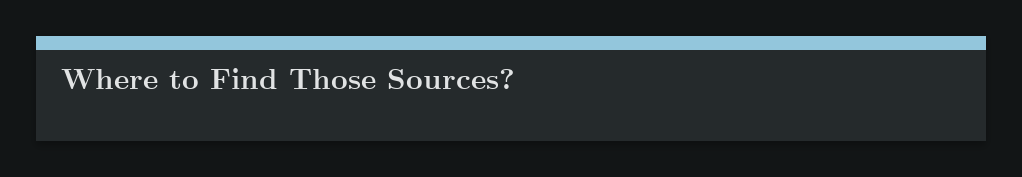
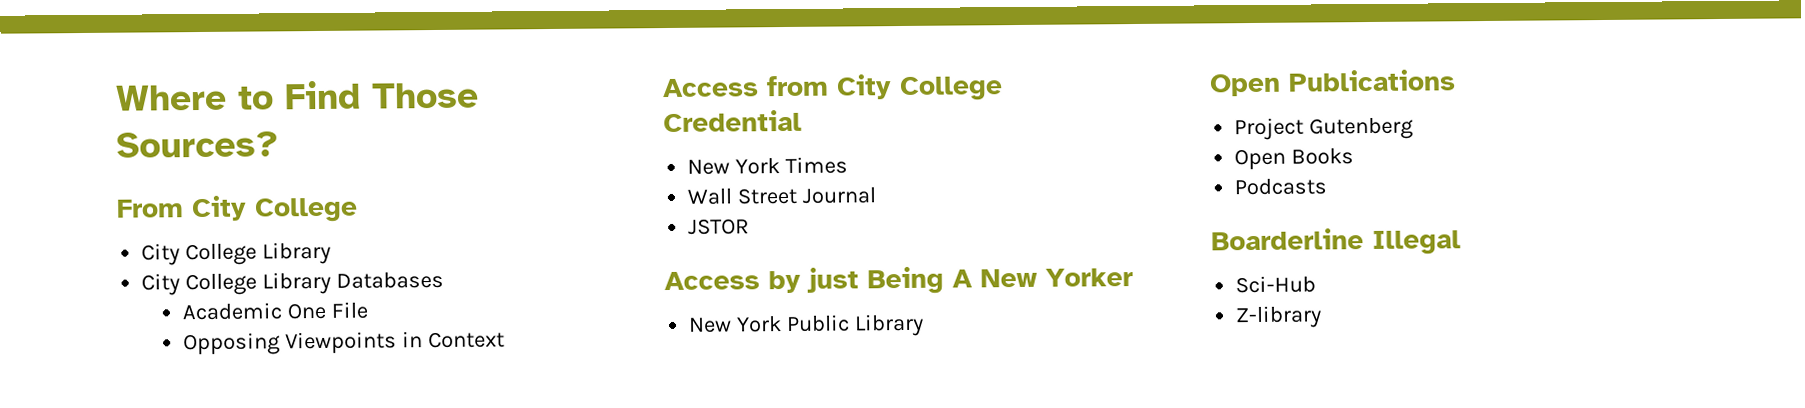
(515, 79) none -> [116,195,358,223] [141,241,332,266] [141,271,445,296] [182,301,368,321] [183,331,505,356] [662,74,1003,102] [663,109,802,133] [687,156,849,175] [687,187,877,205] [688,218,750,235] [664,266,1133,295] [688,313,925,337] [1209,69,1456,97] [1234,117,1415,141] [1234,148,1355,171] [1234,178,1328,196] [1211,228,1461,255] [1235,275,1317,294] [1235,305,1323,329] // From City College // City College Library // City College Library Databases // Academic One File // Opposing Viewpoints in Context // Access from City College Credential // New York Times // Wall Street Journal // JSTOR // Access by just Being A New Yorker // New York Public Library // Open Publications // Project Gutenberg // Open Books // Podcasts // Boarderline Illegal // Sci-Hub // Z-library

